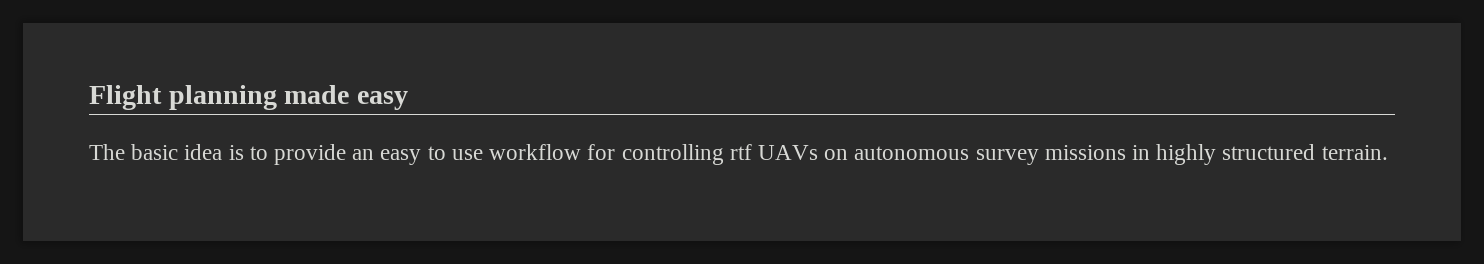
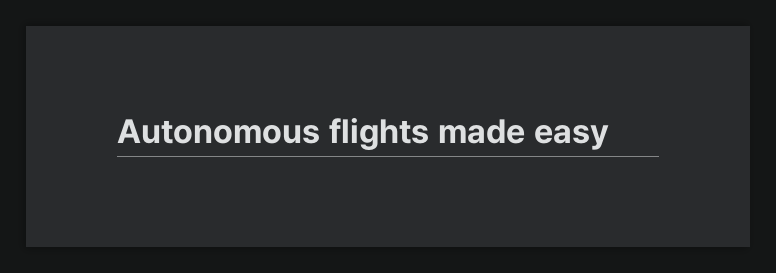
[89,85,277,110] Flight planning -> [117,117,430,151] Autonomous flights
[89,144,1388,165] // The basic idea is to provide an easy to use workflow for controlling rtf UAVs on autonomous survey missions in highly structured terrain. -> (610, 137) none

